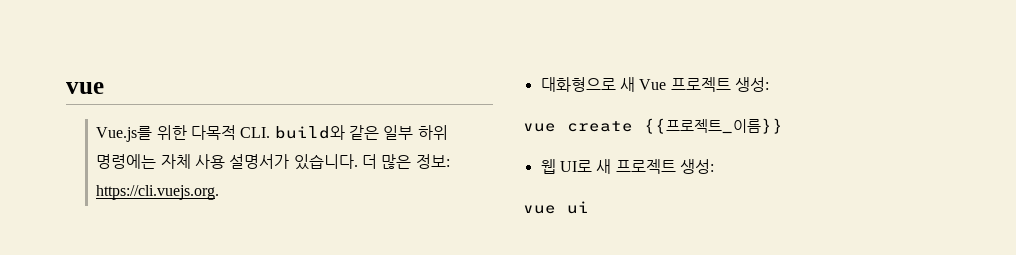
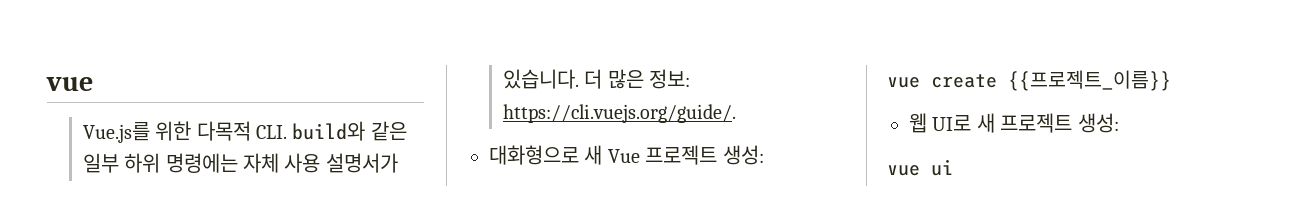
[96,185,220,200] https://cli.vuejs.org. -> [502,104,736,123] https://cli.vuejs.org/guide/.

